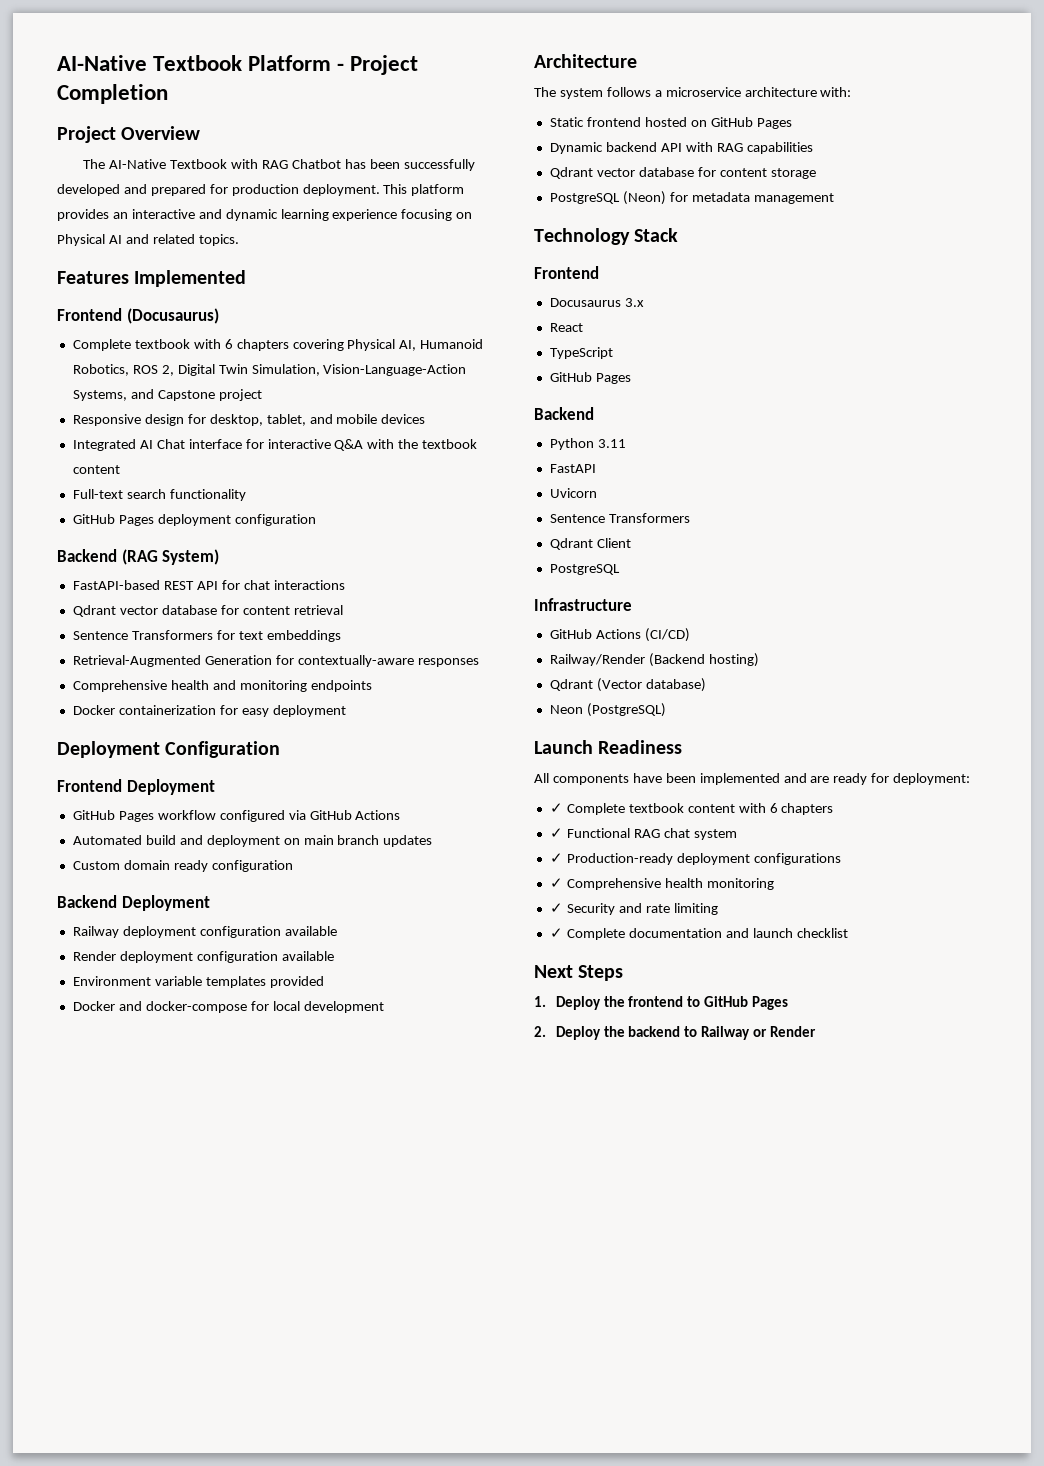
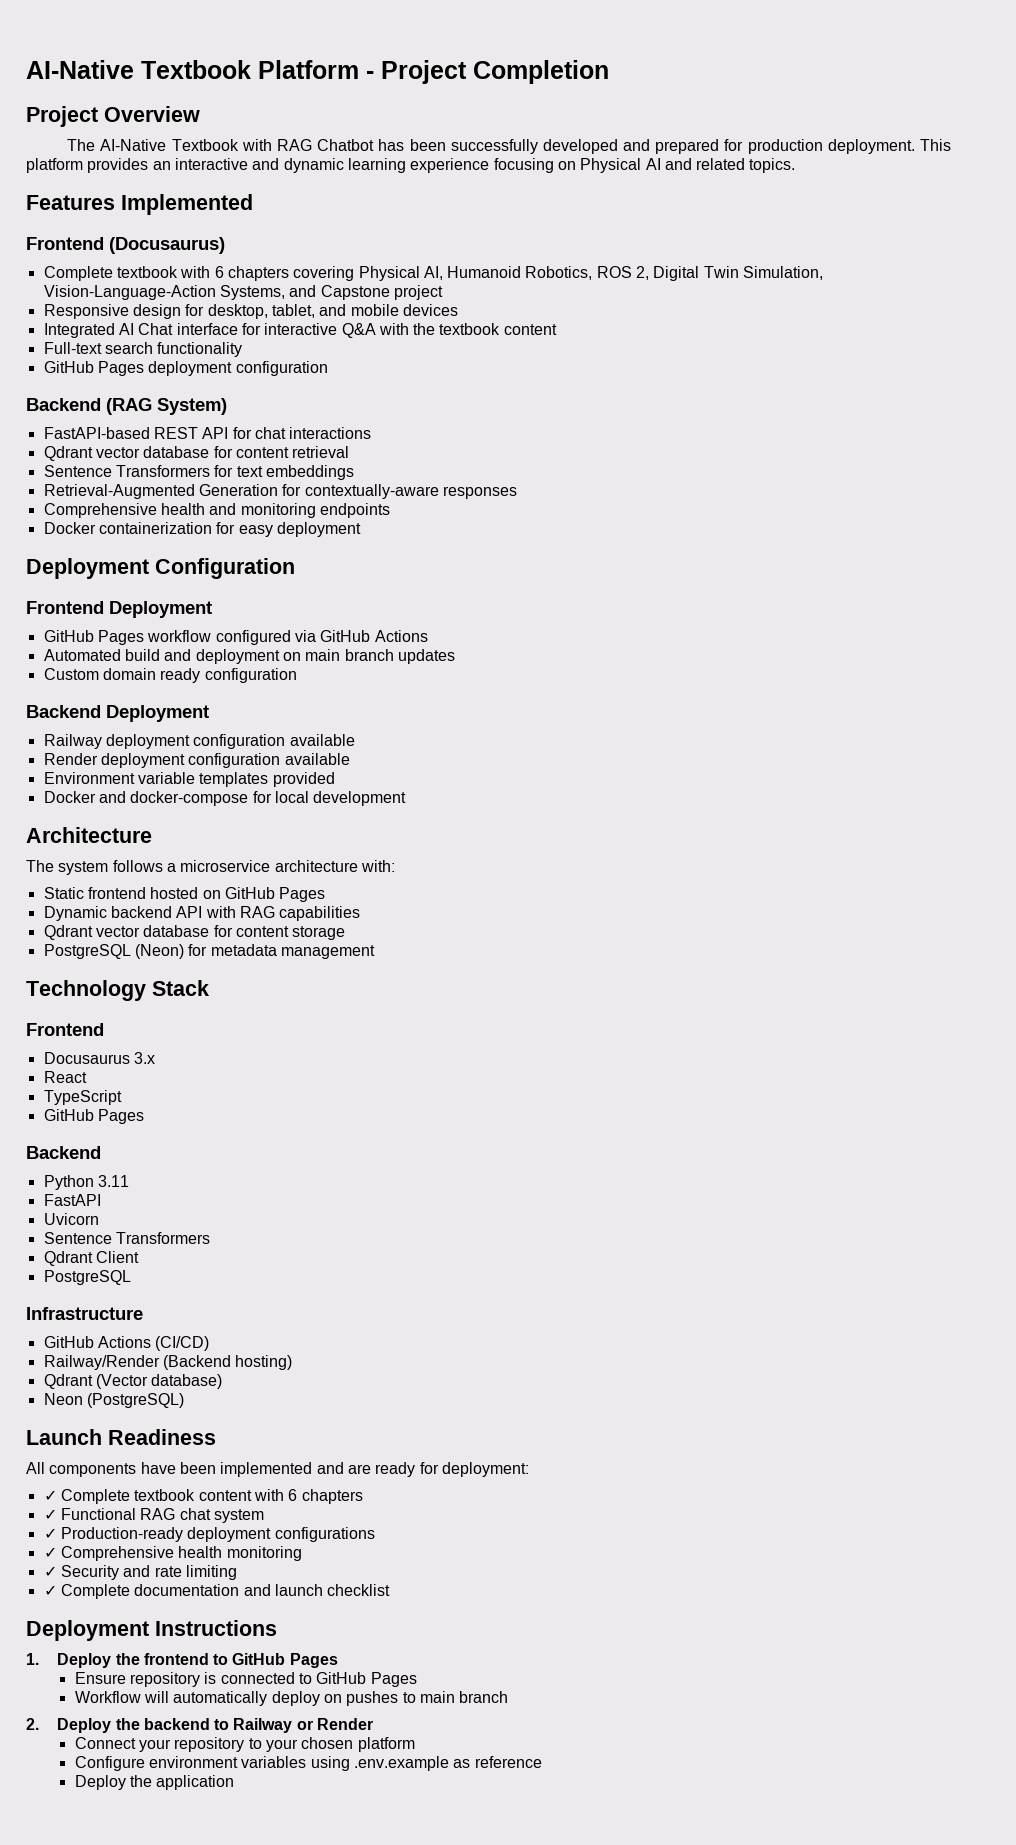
[534,965,624,981] Next Steps -> [26,1620,277,1641] Deployment Instructions
(789, 1003) none -> [74,1672,417,1687] [74,1691,509,1706] // Ensure repository is connected to GitHub Pages // Workflow will automatically deploy on pushes to main branch
(817, 1031) none -> [74,1737,415,1752] [74,1756,542,1771] [74,1775,235,1790] // Connect your repository to your chosen platform // Configure environment variables using .env.example as reference // Deploy the application

